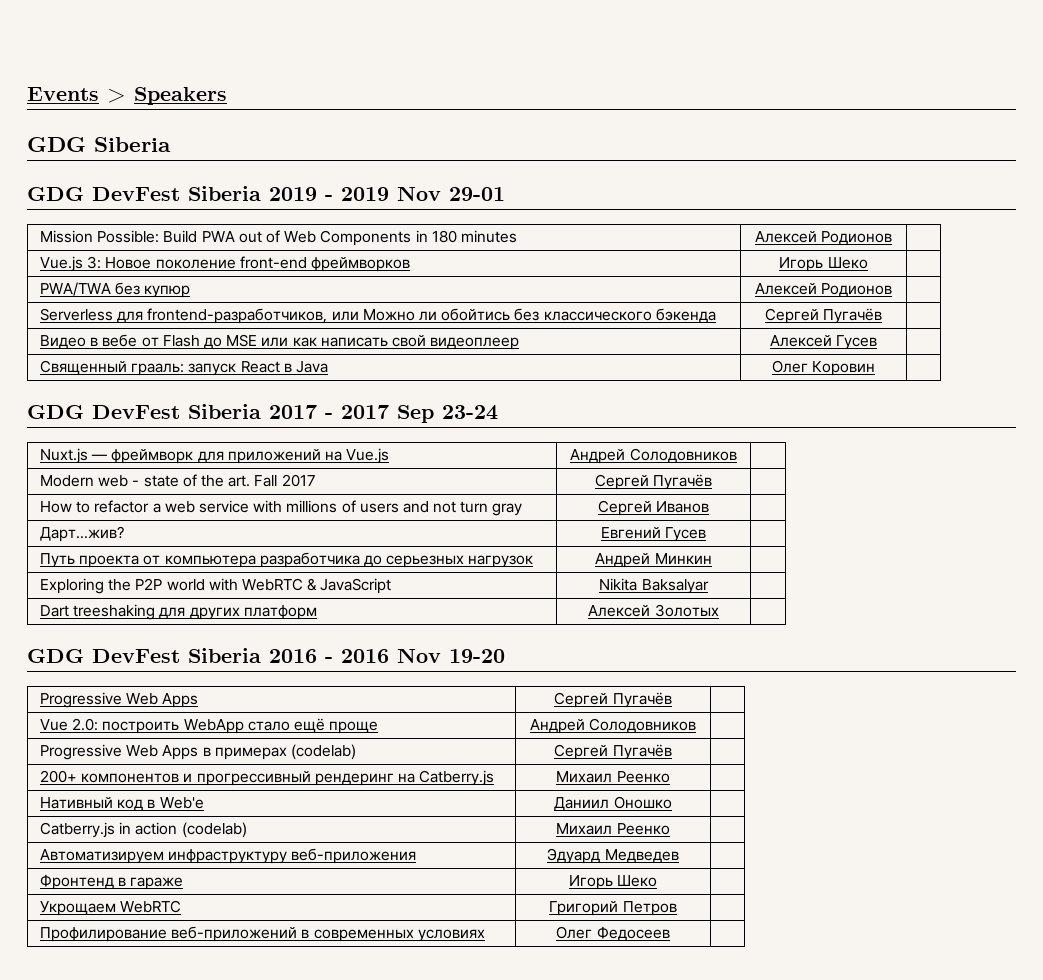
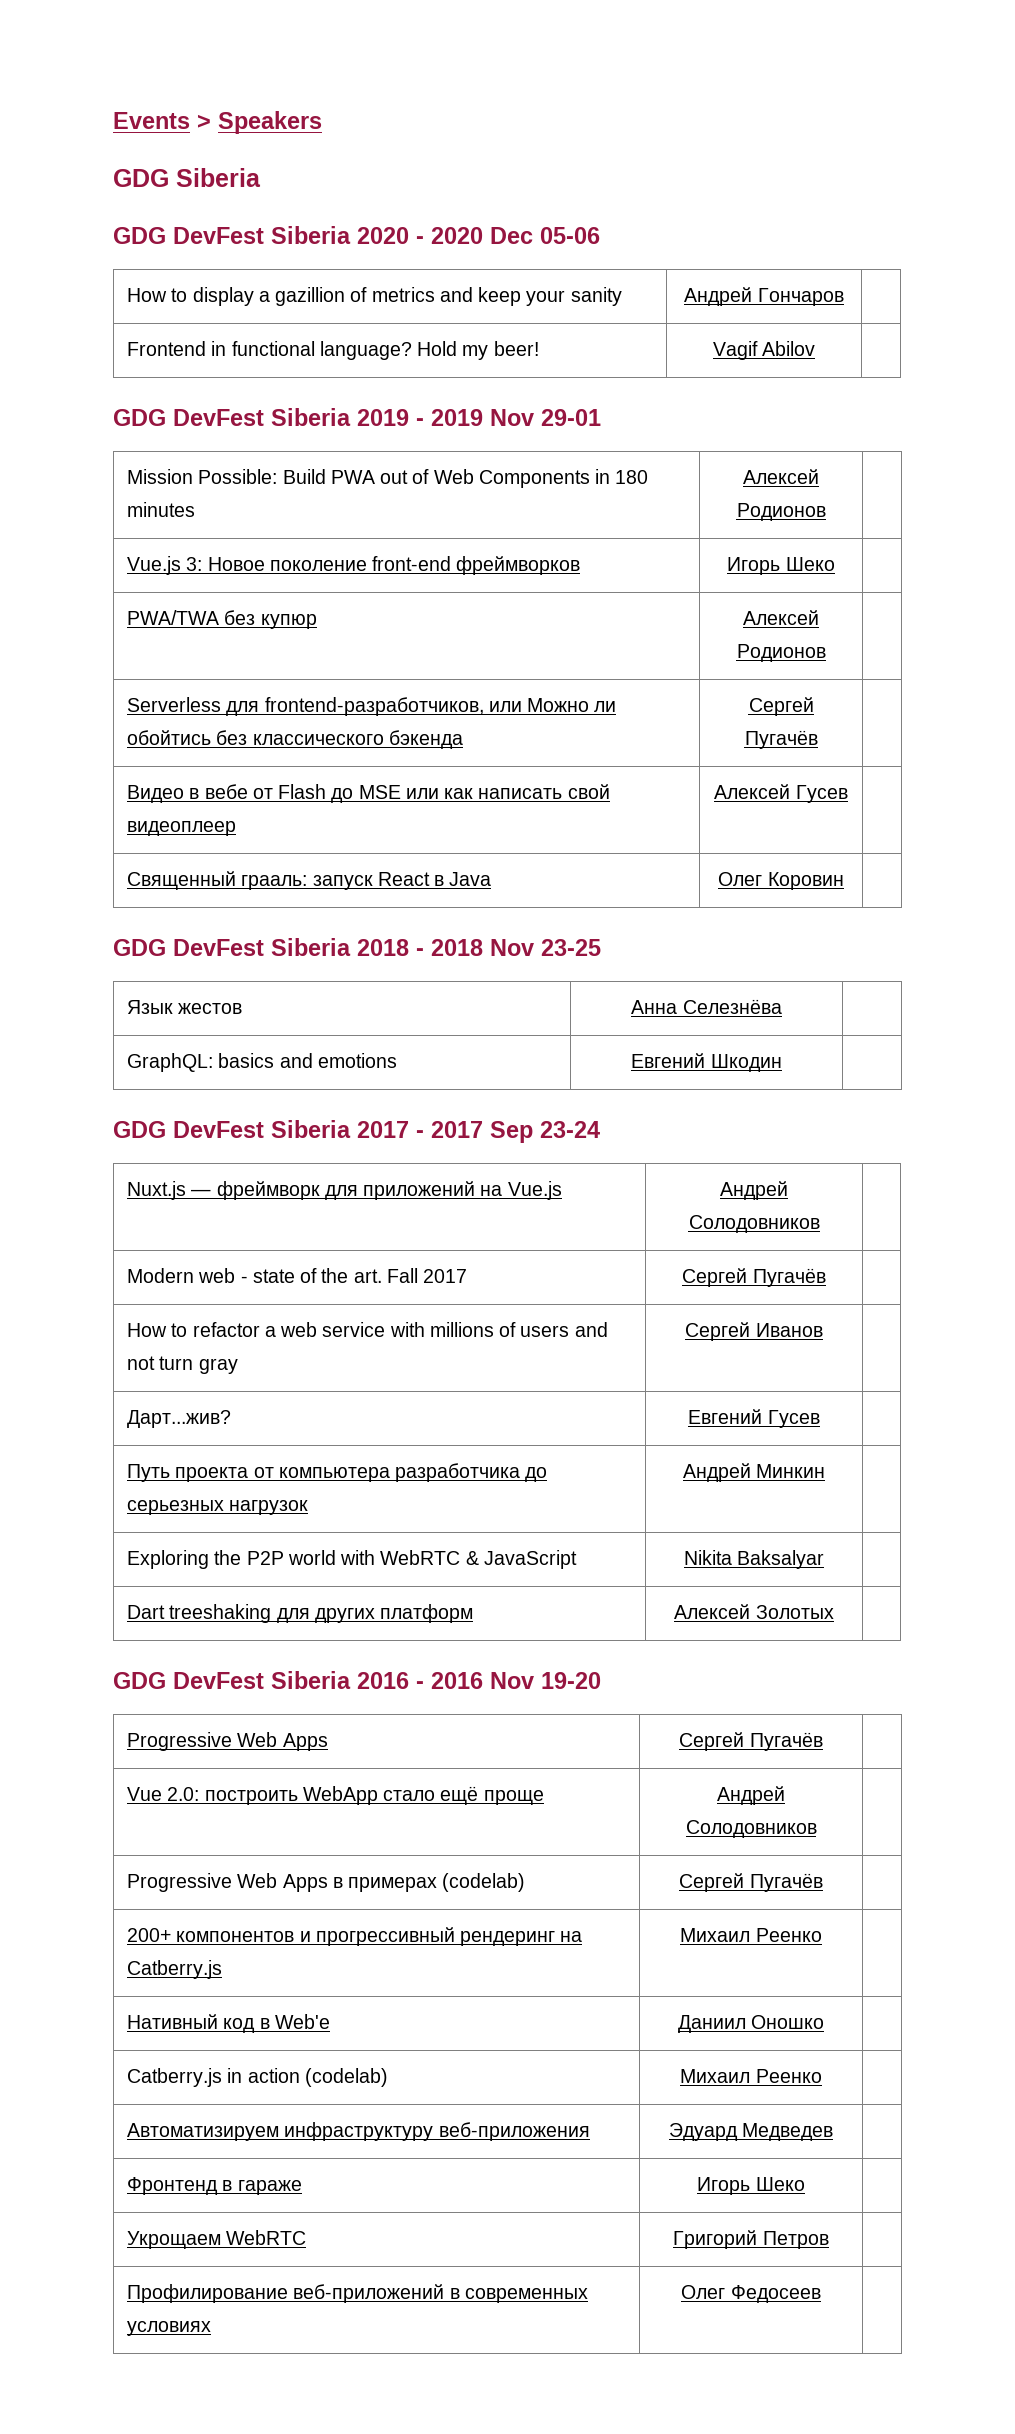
(171, 144) none -> [113,226,600,244] [127,287,622,306] [684,287,844,306] [127,341,539,360] [712,341,816,360] // GDG DevFest Siberia 2020 - 2020 Dec 05-06 // How to display a gazillion of metrics and keep your sanity | Андрей Гончаров | // Frontend in functional language? Hold my beer! | Vagif Abilov |
(876, 368) none -> [113,938,601,956] [127,1000,243,1014] [631,999,782,1014] [127,1053,397,1072] [631,1053,782,1072] // GDG DevFest Siberia 2018 - 2018 Nov 23-25 // Язык жестов | Анна Селезнёва | // GraphQL: basics and emotions | Евгений Шкодин |

